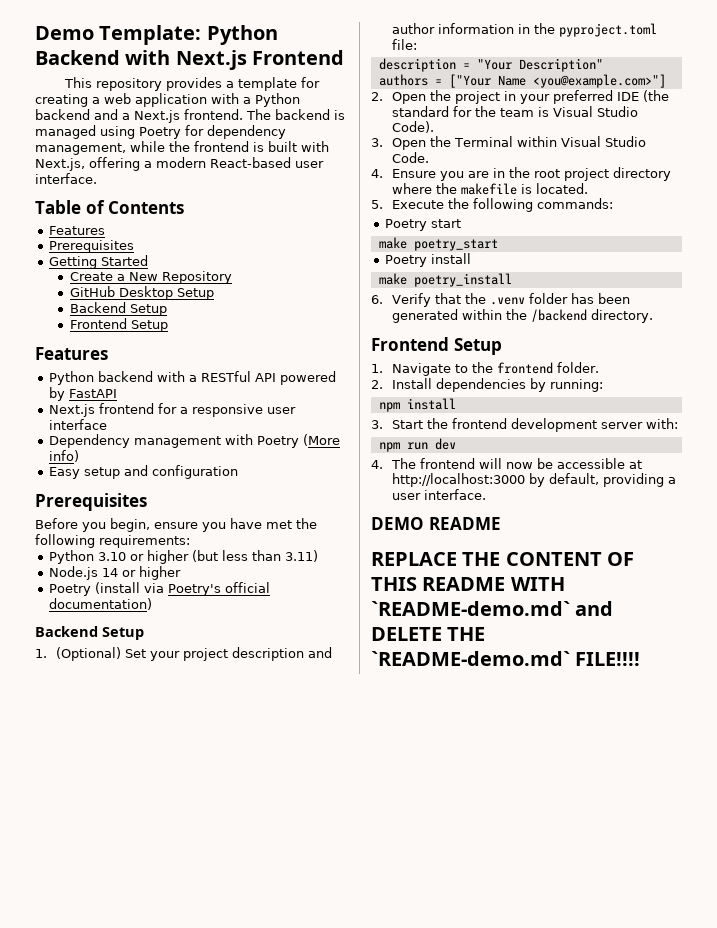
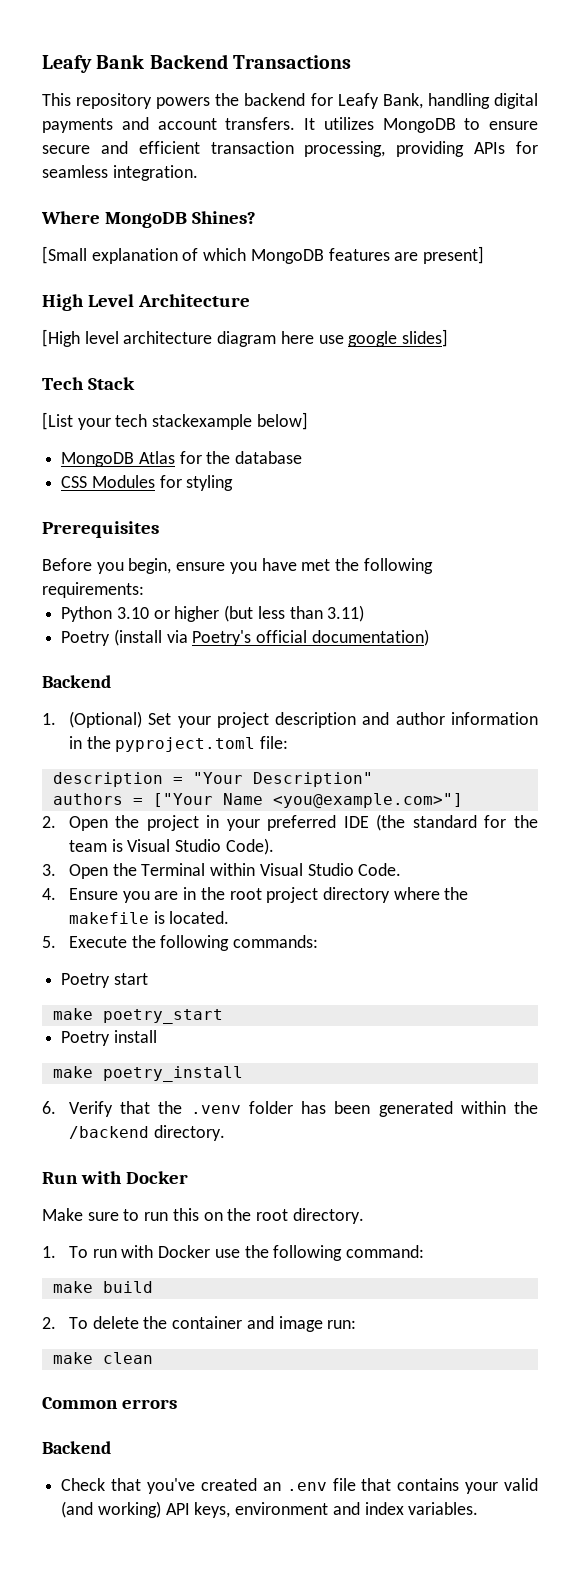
[35,25,278,45] [35,50,345,70] [64,77,321,91] [35,93,300,107] [35,109,345,123] [35,125,286,139] [35,141,329,155] [35,157,324,171] [35,173,97,184] [35,200,185,214] [48,226,105,235] [48,240,134,253] [48,255,148,269] [69,271,232,284] [69,286,214,300] [69,302,167,316] [69,318,168,332] [35,347,108,360] [48,371,336,385] [48,387,117,401] [48,403,296,417] [48,419,107,430] [48,434,340,448] [48,450,79,462] [48,465,238,479] Demo Template: Python Backend with Next.js Frontend // This repository provides a template for creating a web application with a Python backend and a Next.js frontend. The backend is managed using Poetry for dependency management, while the frontend is built with Next.js, offering a modern React-based user interface. // Table of Contents // Features // Prerequisites // Getting Started // Create a New Repository // GitHub Desktop Setup // Backend Setup // Frontend Setup // Features // Python backend with a RESTful API powered by FastAPI // Next.js frontend for a responsive user interface // Dependency management with Poetry (More info) // Easy setup and configuration -> [42,54,351,73] [42,93,538,109] [42,117,538,133] [42,141,538,157] [42,165,198,181] [41,211,256,228] [42,246,485,264] [42,294,250,311] [42,329,449,347] [42,377,135,390] [42,412,308,430] [61,451,303,467] [61,475,234,491] Leafy Bank Backend Transactions // This repository powers the backend for Leafy Bank, handling digital payments and account transfers. It utilizes MongoDB to ensure secure and efficient transaction processing, providing APIs for seamless integration. // Where MongoDB Shines? // [Small explanation of which MongoDB features are present] // High Level Architecture // [High level architecture diagram here use google slides] // Tech Stack // [List your tech stackexample below] // MongoDB Atlas for the database // CSS Modules for styling
[48,566,181,580] // Node.js 14 or higher -> (365, 613) none
[102,627,144,640] Setup -> (111, 681) none
[371,337,502,355] [371,362,599,376] [371,378,603,392] [378,398,456,412] [371,418,678,432] [378,438,456,452] [371,458,642,469] [391,473,676,487] [391,489,486,500] [371,517,501,530] [371,552,635,566] [371,577,565,591] [371,601,614,616] [371,627,486,641] [371,651,641,666] Frontend Setup // 1. Navigate to the frontend folder. // 2. Install dependencies by running: // npm install // 3. Start the frontend development server with: // npm run dev // 4. The frontend will now be accessible at http://localhost:3000 by default, providing a user interface. // DEMO README // REPLACE THE CONTENT OF THIS README WITH `README-demo.md` and DELETE THE `README-demo.md` FILE!!!! -> [42,1171,188,1184] [42,1208,364,1224] [42,1245,424,1261] [52,1281,153,1293] [42,1316,357,1332] [52,1352,153,1364] [42,1397,177,1409] [42,1441,111,1454] [61,1478,538,1494] [61,1501,479,1518] Run with Docker // Make sure to run this on the root directory. // 1. To run with Docker use the following command: // make build // 2. To delete the container and image run: // make clean // Common errors // Backend // Check that you've created an .env file that contains your valid (and working) API keys, environment and index variables.

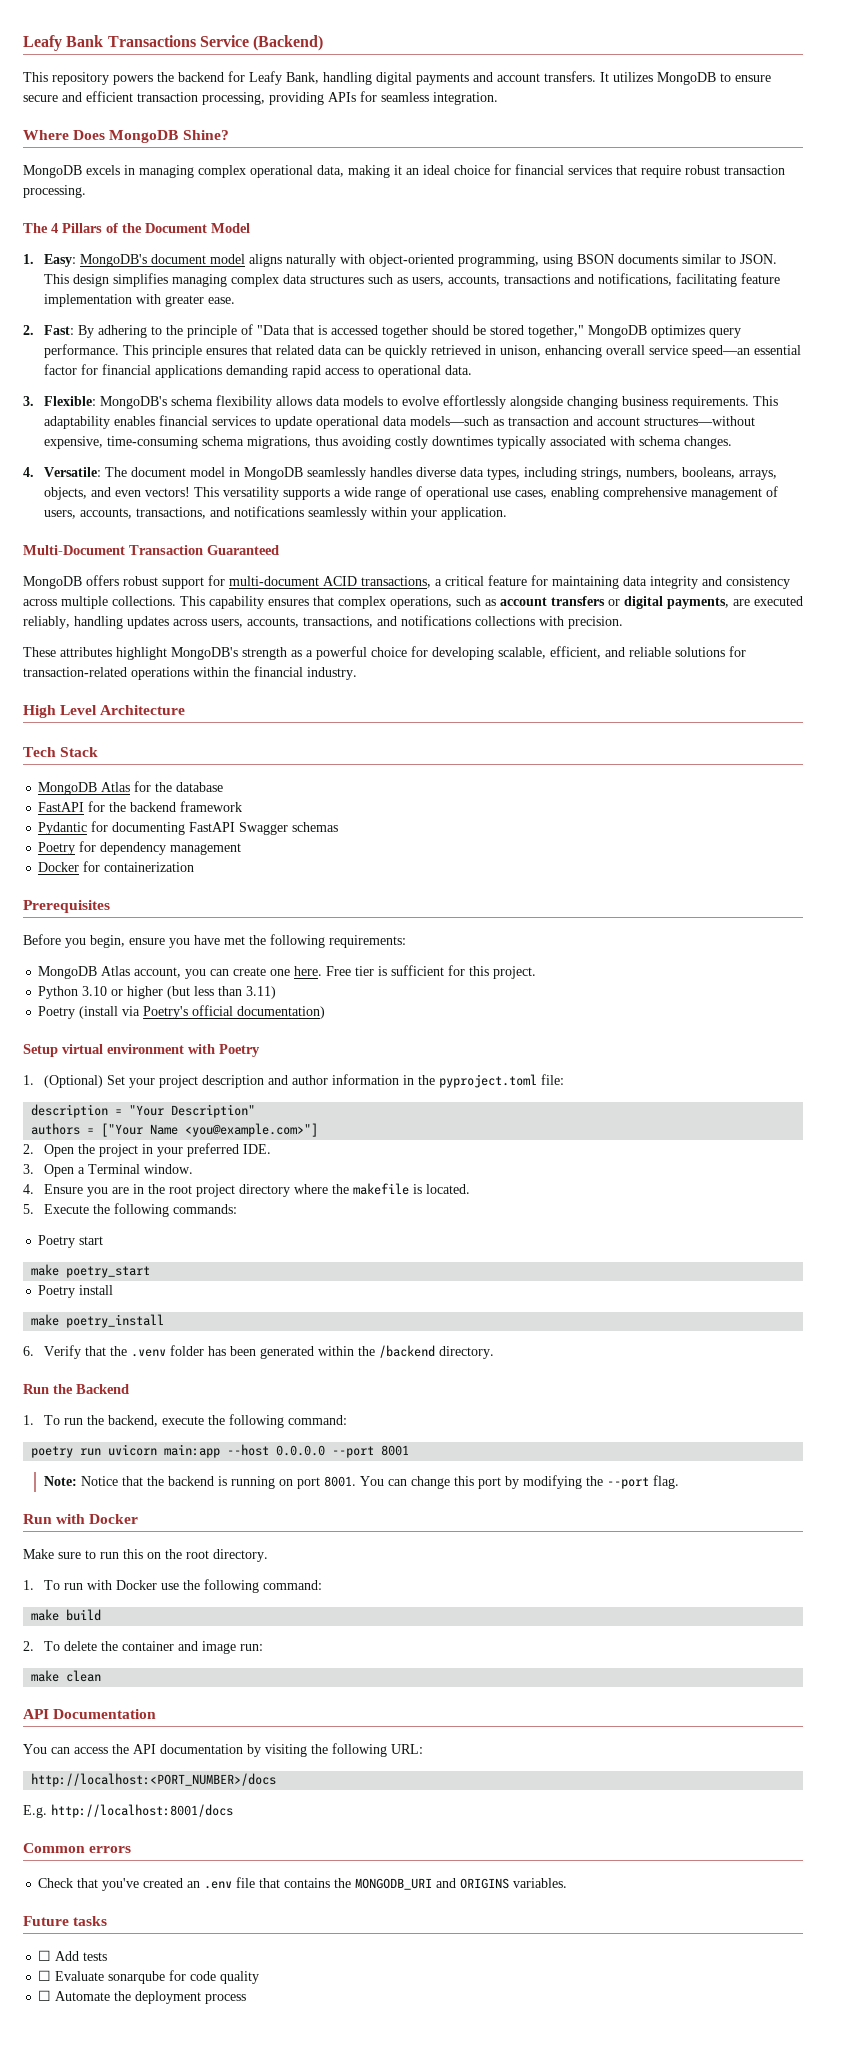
[149,54,228,69] Backend -> (104, 41) none
(351, 62) none -> [199,35,324,51] Service (Backend)
[104,211,256,228] [42,246,485,264] [42,294,250,311] [42,329,449,347] [42,377,135,390] [42,412,308,430] MongoDB Shines? // [Small explanation of which MongoDB features are present] // High Level Architecture // [High level architecture diagram here use google slides] // Tech Stack // [List your tech stackexample below] -> [73,130,229,143] [23,164,785,178] [23,185,86,198] [23,223,250,233] [23,254,777,267] [43,273,780,287] [43,294,235,307] [23,324,741,338] [43,344,801,358] [43,364,472,378] [23,395,778,409] [43,415,755,429] [43,436,732,449] [23,467,777,480] [43,486,778,500] [43,506,507,520] [23,545,279,555] [23,575,790,589] [23,596,803,609] [23,615,623,629] [23,646,746,660] [23,666,357,680] [23,705,186,718] [23,747,99,757] Does MongoDB Shine? // MongoDB excels in managing complex operational data, making it an ideal choice for financial services that require robust transaction processing. // The 4 Pillars of the Document Model // 1. Easy: MongoDB's document model aligns naturally with object-oriented programming, using BSON documents similar to JSON. This design simplifies managing complex data structures such as users, accounts, transactions and notifications, facilitating feature implementation with greater ease. // 2. Fast: By adhering to the principle of "Data that is accessed together should be stored together," MongoDB optimizes query performance. This principle ensures that related data can be quickly retrieved in unison, enhancing overall service speed—an essential factor for financial applications demanding rapid access to operational data. // 3. Flexible: MongoDB's schema flexibility allows data models to evolve effortlessly alongside changing business requirements. This adaptability enables financial services to update operational data models—such as transaction and account structures—without expensive, time-consuming schema migrations, thus avoiding costly downtimes typically associated with schema changes. // 4. Versatile: The document model in MongoDB seamlessly handles diverse data types, including strings, numbers, booleans, arrays, objects, and even vectors! This versatility supports a wide range of operational use cases, enabling comprehensive management of users, accounts, transactions, and notifications seamlessly within your application. // Multi-Document Transaction Guaranteed // MongoDB offers robust support for multi-document ACID transactions, a critical feature for maintaining data integrity and consistency across multiple collections. This capability ensures that complex operations, such as account transfers or digital payments, are executed reliably, handling updates across users, accounts, transactions, and notifications collections with precision. // These attributes highlight MongoDB's strength as a powerful choice for developing scalable, efficient, and reliable solutions for transaction-related operations within the financial industry. // High Level Architecture // Tech Stack
[61,475,234,491] CSS Modules for styling -> [38,801,243,812] [38,821,339,835] [38,841,242,855] [38,861,195,872] FastAPI for the backend framework // Pydantic for documenting FastAPI Swagger schemas // Poetry for dependency management // Docker for containerization
(144, 590) none -> [38,965,537,979] // MongoDB Atlas account, you can create one here. Free tier is sufficient for this project.
[42,675,111,688] Backend -> [23,1044,260,1057] Setup virtual environment with Poetry
[343,814,538,831] [68,838,274,855] [42,863,402,879] IDE (the standard for the team is Visual Studio Code). // 3. Open the Terminal within Visual Studio Code. -> [242,1144,271,1154] [23,1164,193,1177] IDE. // 3. Open a Terminal window.
(225, 1133) none -> [23,1384,129,1394] [23,1414,347,1428] [31,1444,410,1458] [43,1475,679,1489] // Run the Backend // 1. To run the backend, execute the following command: // poetry run uvicorn main:app --host 0.0.0.0 --port 8001 // Note: Notice that the backend is running on port 8001. You can change this port by modifying the --port flag.
(153, 1358) none -> [23,1709,157,1719] [23,1743,423,1757] [31,1773,277,1787] [23,1804,233,1818] // API Documentation // You can access the API documentation by visiting the following URL: // http://localhost:<PORT_NUMBER>/docs // E.g. http://localhost:8001/docs
[42,1441,111,1454] // Backend -> (132, 1849) none
[465,1478,538,1494] [61,1501,479,1518] your valid (and working) API keys, environment and index variables. -> [334,1878,568,1890] [23,1916,108,1926] [38,1950,108,1961] [38,1970,260,1984] [38,1990,247,2004] the MONGODB_URI and ORIGINS variables. // Future tasks // ☐ Add tests // ☐ Evaluate sonarqube for code quality // ☐ Automate the deployment process

